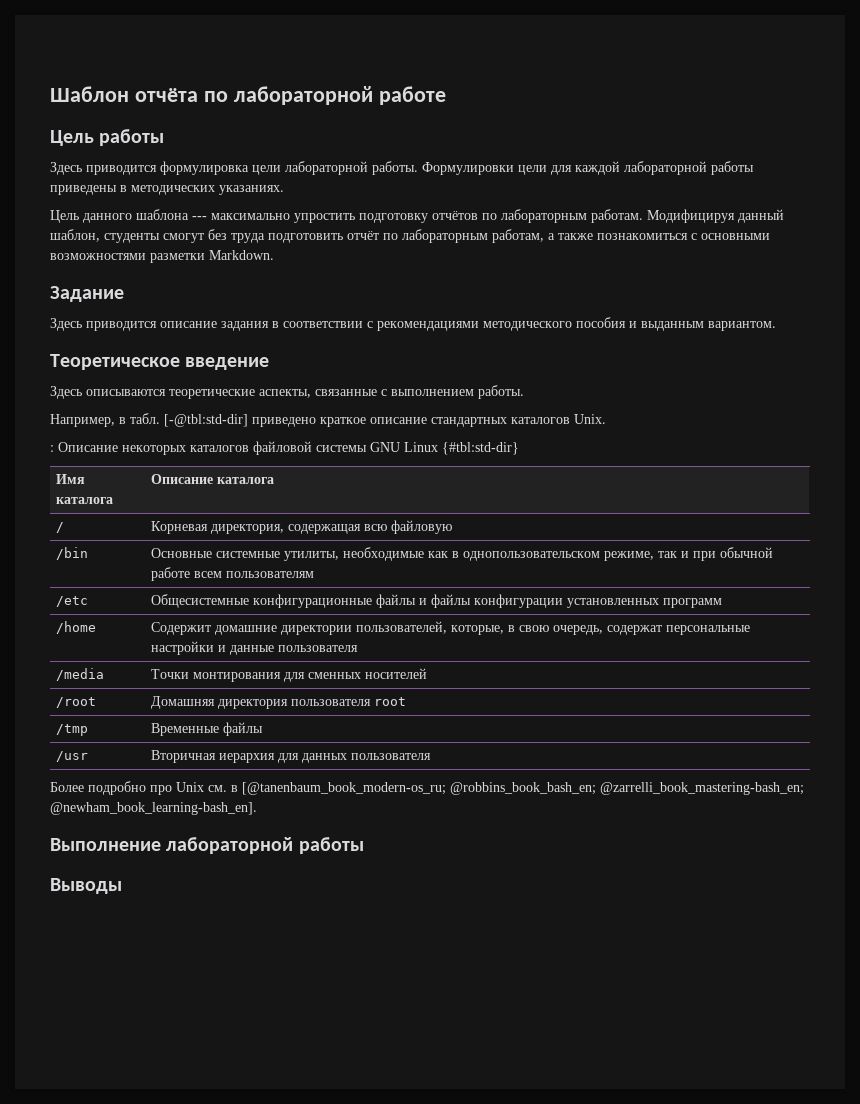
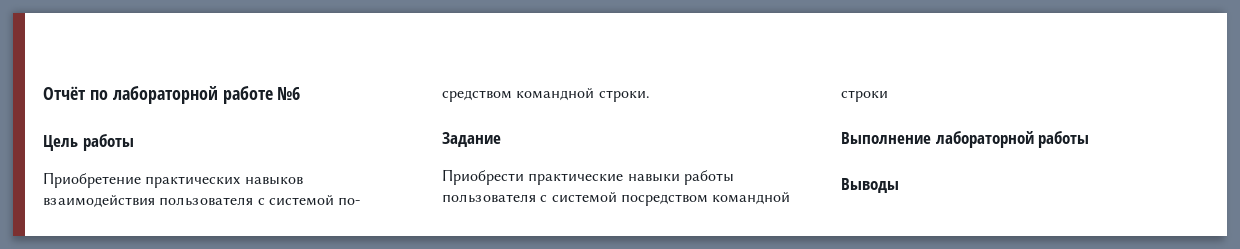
[50,86,198,102] Шаблон отчёта -> [43,86,86,100] Отчёт
(446, 95) none -> [277,87,301,100] №6
[50,161,754,175] [50,185,284,195] [50,209,784,223] [50,229,770,243] [50,250,274,263] [50,286,124,302] [50,317,776,331] [50,354,270,370] [50,385,524,399] [50,413,606,427] [50,441,519,455] [55,474,85,484] [55,497,113,504] [150,474,274,484] [55,522,64,533] [150,520,452,534] [55,547,88,560] [150,547,773,561] [150,567,314,581] [55,596,88,607] [150,594,722,608] [55,621,96,634] [150,621,750,635] [150,641,358,655] [55,668,104,681] [150,668,427,682] [55,697,96,708] [150,696,406,709] [55,724,88,736] [150,722,263,736] [55,751,88,762] [150,750,431,763] [50,781,804,795] [50,802,257,815] Здесь приводится формулировка цели лабораторной работы. Формулировки цели для каждой лабораторной работы приведены в методических указаниях. // Цель данного шаблона --- максимально упростить подготовку отчётов по лабораторным работам. Модифицируя данный шаблон, студенты смогут без труда подготовить отчёт по лабораторным работам, а также познакомиться с основными возможностями разметки Markdown. // Задание // Здесь приводится описание задания в соответствии с рекомендациями методического пособия и выданным вариантом. // Теоретическое введение // Здесь описываются теоретические аспекты, связанные с выполнением работы. // Например, в табл. [-@tbl:std-dir] приведено краткое описание стандартных каталогов Unix. // : Описание некоторых каталогов файловой системы GNU Linux {#tbl:std-dir} // Имя каталога | Описание каталога // / | Корневая директория, содержащая всю файловую // /bin | Основные системные утилиты, необходимые как в однопользовательском режиме, так и при обычной работе всем пользователям // /etc | Общесистемные конфигурационные файлы и файлы конфигурации установленных программ // /home | Содержит домашние директории пользователей, которые, в свою очередь, содержат персональные настройки и данные пользователя // /media | Точки монтирования для сменных носителей // /root | Домашняя директория пользователя root // /tmp | Временные файлы // /usr | Вторичная иерархия для данных пользователя // Более подробно про Unix см. в [@tanenbaum_book_modern-os_ru; @robbins_book_bash_en; @zarrelli_book_mastering-bash_en; @newham_book_learning-bash_en]. -> [43,172,303,188] [43,195,361,208] [442,88,650,102] [442,132,501,147] [442,169,734,185] [442,192,791,206] [841,90,888,102] Приобретение практических навыков взаимодействия пользователя с системой по- средством командной строки. // Задание // Приобрести практические навыки работы пользователя с системой посредством командной строки

